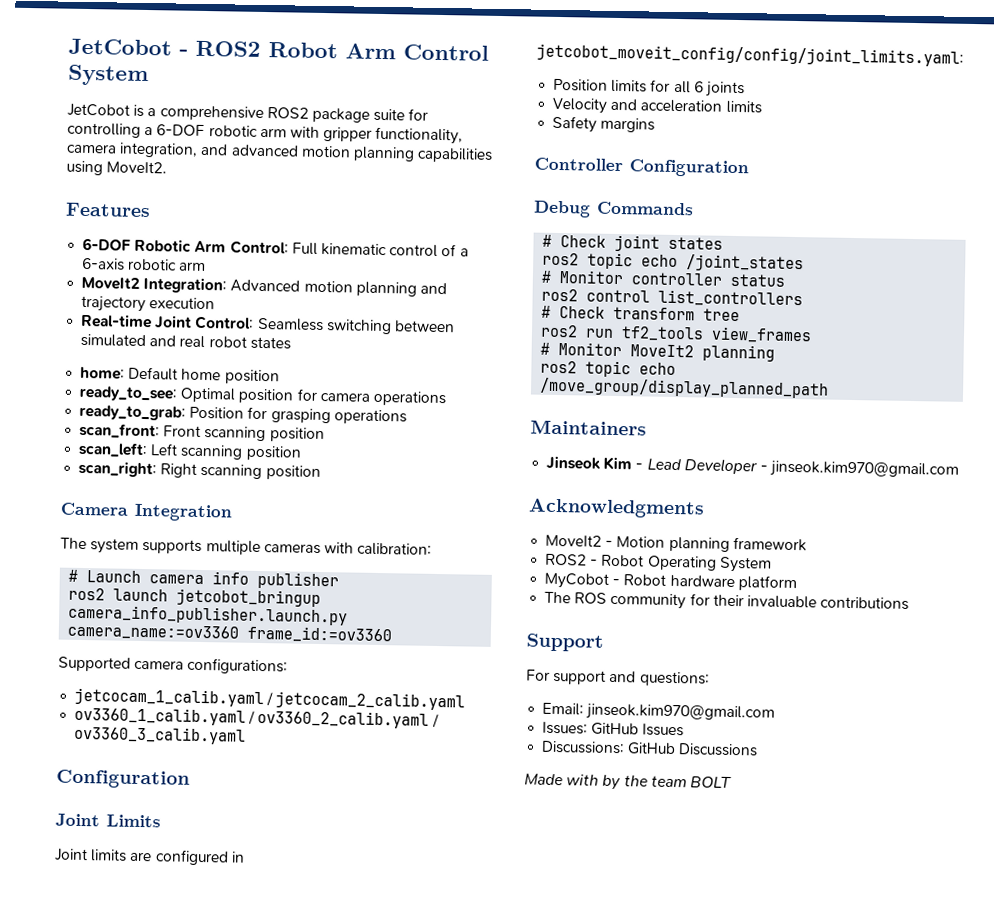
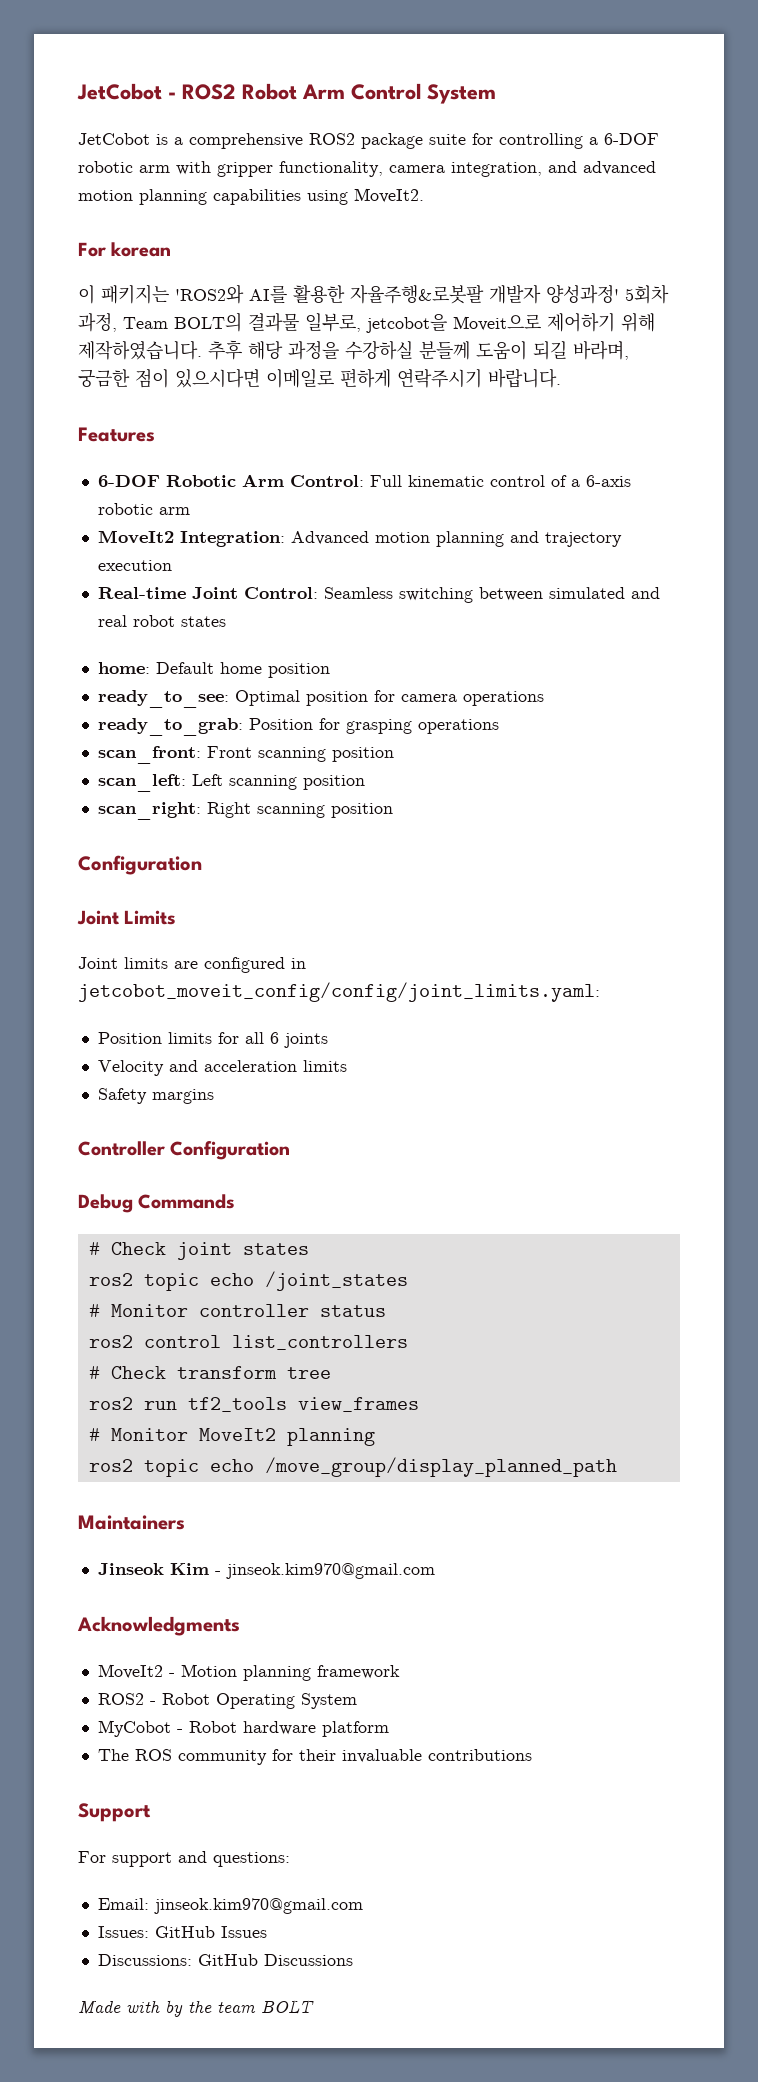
(168, 167) none -> [78,242,172,257] [78,284,669,304] [78,312,655,333] [78,340,629,360] [78,368,561,388] // For korean // 이 패키지는 'ROS2와 AI를 활용한 자율주행&로봇팔 개발자 양성과정' 5회차 과정, Team BOLT의 결과물 일부로, jetcobot을 Moveit으로 제어하기 위해 제작하였습니다. 추후 해당 과정을 수강하실 분들께 도움이 되길 바라며, 궁금한 점이 있으시다면 이메일로 편하게 연락주시기 바랍니다.
[60,502,233,522] [60,537,433,556] [68,569,340,590] [68,587,322,608] [68,604,349,626] [67,623,393,644] [58,656,289,675] [74,687,466,711] [74,706,439,729] [73,725,247,745] // Camera Integration // The system supports multiple cameras with calibration: // # Launch camera info publisher // ros2 launch jetcobot_bringup camera_info_publisher.launch.py camera_name:=ov3360 frame_id:=ov3360 // Supported camera configurations: // jetcocam_1_calib.yaml / jetcocam_2_calib.yaml // ov3360_1_calib.yaml / ov3360_2_calib.yaml / ov3360_3_calib.yaml -> (393, 810) none
[646,458,768,475] Lead Developer - -> (221, 1573) none

